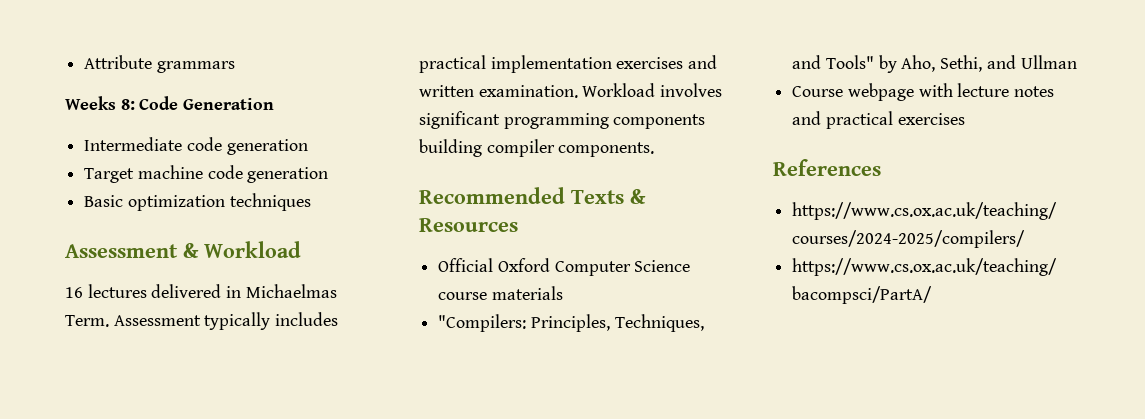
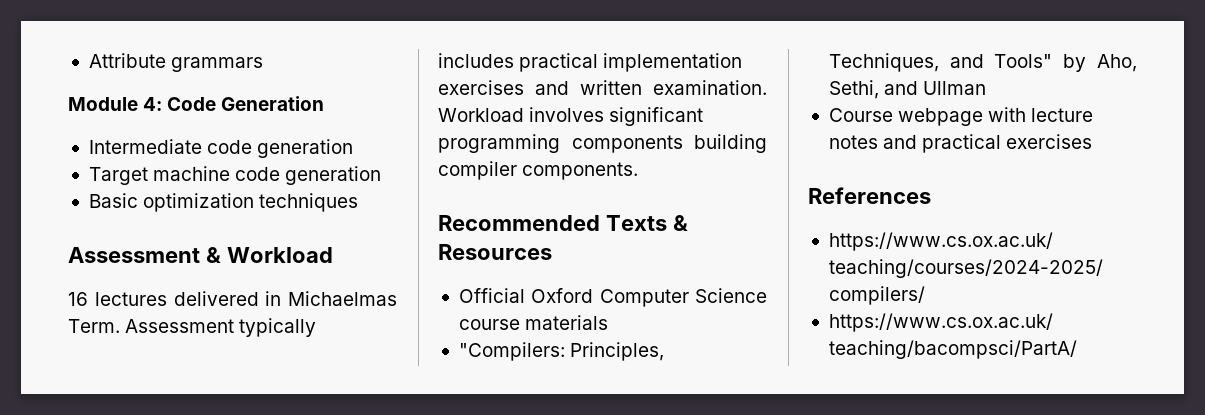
[65,96,135,110] Weeks 8: -> [68,97,163,111] Module 4:

